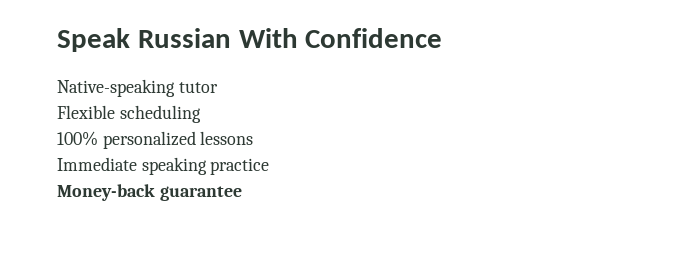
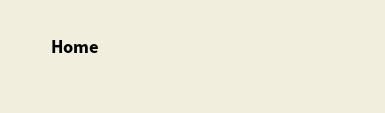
[57,28,443,52] [57,79,218,97] [57,105,201,123] [57,131,254,149] [57,157,270,175] [57,184,242,201] Speak Russian With Confidence // Native-speaking tutor // Flexible scheduling // 100% personalized lessons // Immediate speaking practice // Money-back guarantee -> [51,40,99,53] Home

